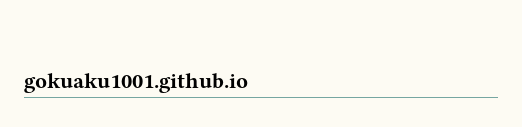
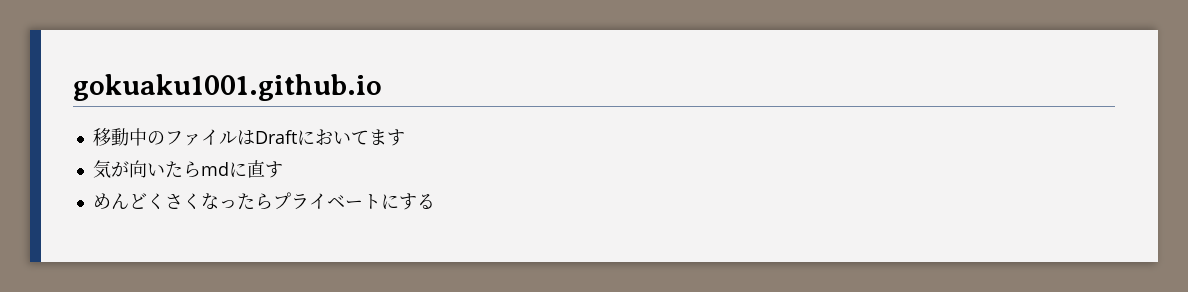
(248, 83) none -> [92,128,405,146] [92,160,283,178] [92,192,435,210] // 移動中のファイルはDraftにおいてます // 気が向いたらmdに直す // めんどくさくなったらプライベートにする

